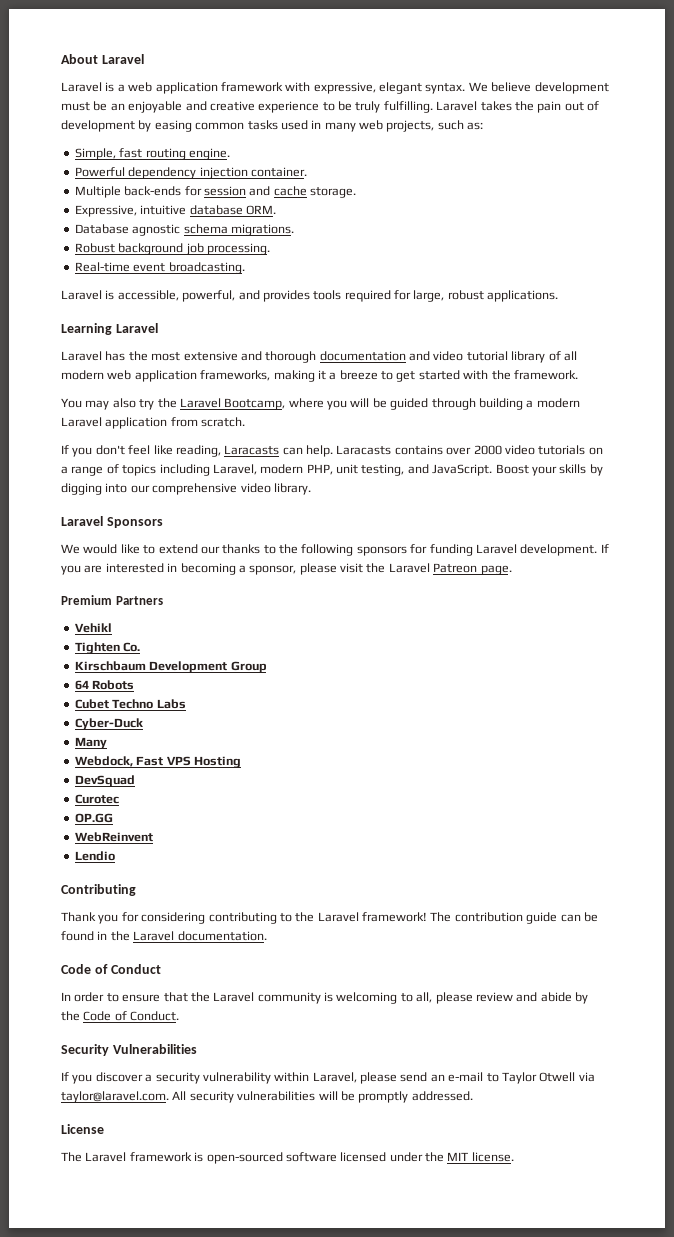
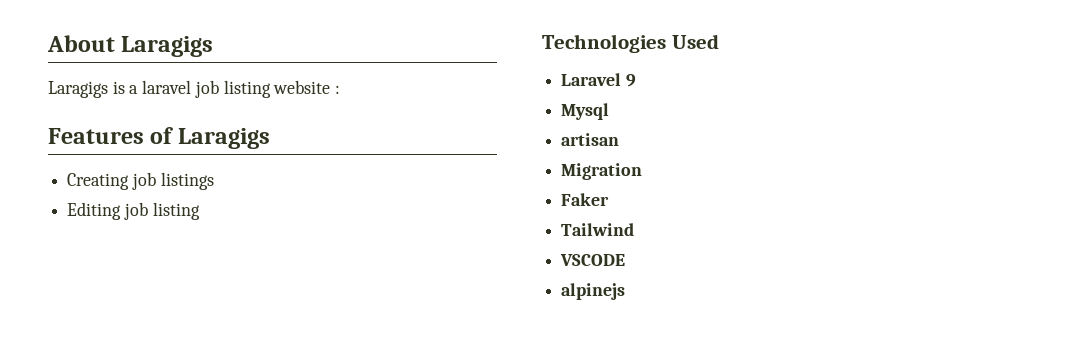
[101,54,144,64] [61,82,609,94] [61,101,599,113] [61,120,484,132] [74,148,230,160] [74,167,307,179] [74,186,356,198] [74,205,276,217] [74,224,294,236] [74,243,270,255] [74,262,245,274] [61,290,559,302] [61,323,158,335] [61,351,577,363] [61,370,578,382] [61,398,580,410] [61,417,246,429] [61,445,603,457] [61,464,603,476] [61,483,311,495] [61,516,163,528] [61,544,609,556] [61,563,512,575] [61,595,163,605] [74,623,112,633] [74,642,141,654] [74,661,267,673] [74,680,135,690] [74,699,186,709] [74,718,143,730] [74,737,107,749] [74,756,241,768] [74,775,135,787] [74,794,119,804] [74,813,113,823] [74,832,153,842] [74,851,115,861] [61,884,136,896] [61,912,598,924] [61,931,267,941] [61,964,161,974] [61,992,588,1004] [61,1011,180,1021] [61,1044,197,1056] [61,1072,595,1084] [61,1091,473,1103] [61,1124,104,1134] [61,1152,514,1164] Laravel // Laravel is a web application framework with expressive, elegant syntax. We believe development must be an enjoyable and creative experience to be truly fulfilling. Laravel takes the pain out of development by easing common tasks used in many web projects, such as: // Simple, fast routing engine. // Powerful dependency injection container. // Multiple back-ends for session and cache storage. // Expressive, intuitive database ORM. // Database agnostic schema migrations. // Robust background job processing. // Real-time event broadcasting. // Laravel is accessible, powerful, and provides tools required for large, robust applications. // Learning Laravel // Laravel has the most extensive and thorough documentation and video tutorial library of all modern web application frameworks, making it a breeze to get started with the framework. // You may also try the Laravel Bootcamp, where you will be guided through building a modern Laravel application from scratch. // If you don't feel like reading, Laracasts can help. Laracasts contains over 2000 video tutorials on a range of topics including Laravel, modern PHP, unit testing, and JavaScript. Boost your skills by digging into our comprehensive video library. // Laravel Sponsors // We would like to extend our thanks to the following sponsors for funding Laravel development. If you are interested in becoming a sponsor, please visit the Laravel Patreon page. // Premium Partners // Vehikl // Tighten Co. // Kirschbaum Development Group // 64 Robots // Cubet Techno Labs // Cyber-Duck // Many // Webdock, Fast VPS Hosting // DevSquad // Curotec // OP.GG // WebReinvent // Lendio // Contributing // Thank you for considering contributing to the Laravel framework! The contribution guide can be found in the Laravel documentation. // Code of Conduct // In order to ensure that the Laravel community is welcoming to all, please review and abide by the Code of Conduct. // Security Vulnerabilities // If you discover a security vulnerability within Laravel, please send an e-mail to Taylor Otwell via taylor@laravel.com. All security vulnerabilities will be promptly addressed. // License // The Laravel framework is open-sourced software licensed under the MIT license. -> [121,36,214,57] [48,80,341,98] [48,127,270,149] [67,172,214,190] [67,202,200,220] [542,34,719,53] [561,73,636,87] [561,103,610,120] [561,133,620,146] [561,163,643,180] [561,193,610,206] [561,223,635,236] [560,254,626,266] [561,283,626,300] Laragigs // Laragigs is a laravel job listing website : // Features of Laragigs // Creating job listings // Editing job listing // Technologies Used // Laravel 9 // Mysql // artisan // Migration // Faker // Tailwind // VSCODE // alpinejs

